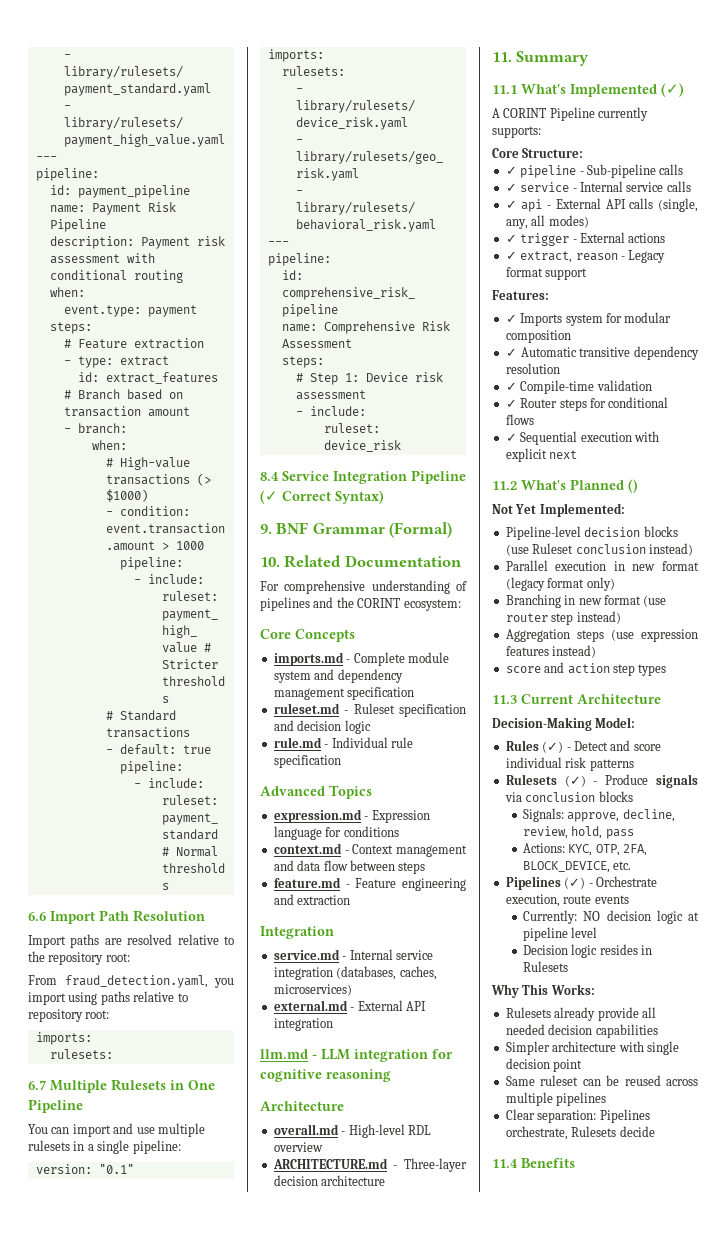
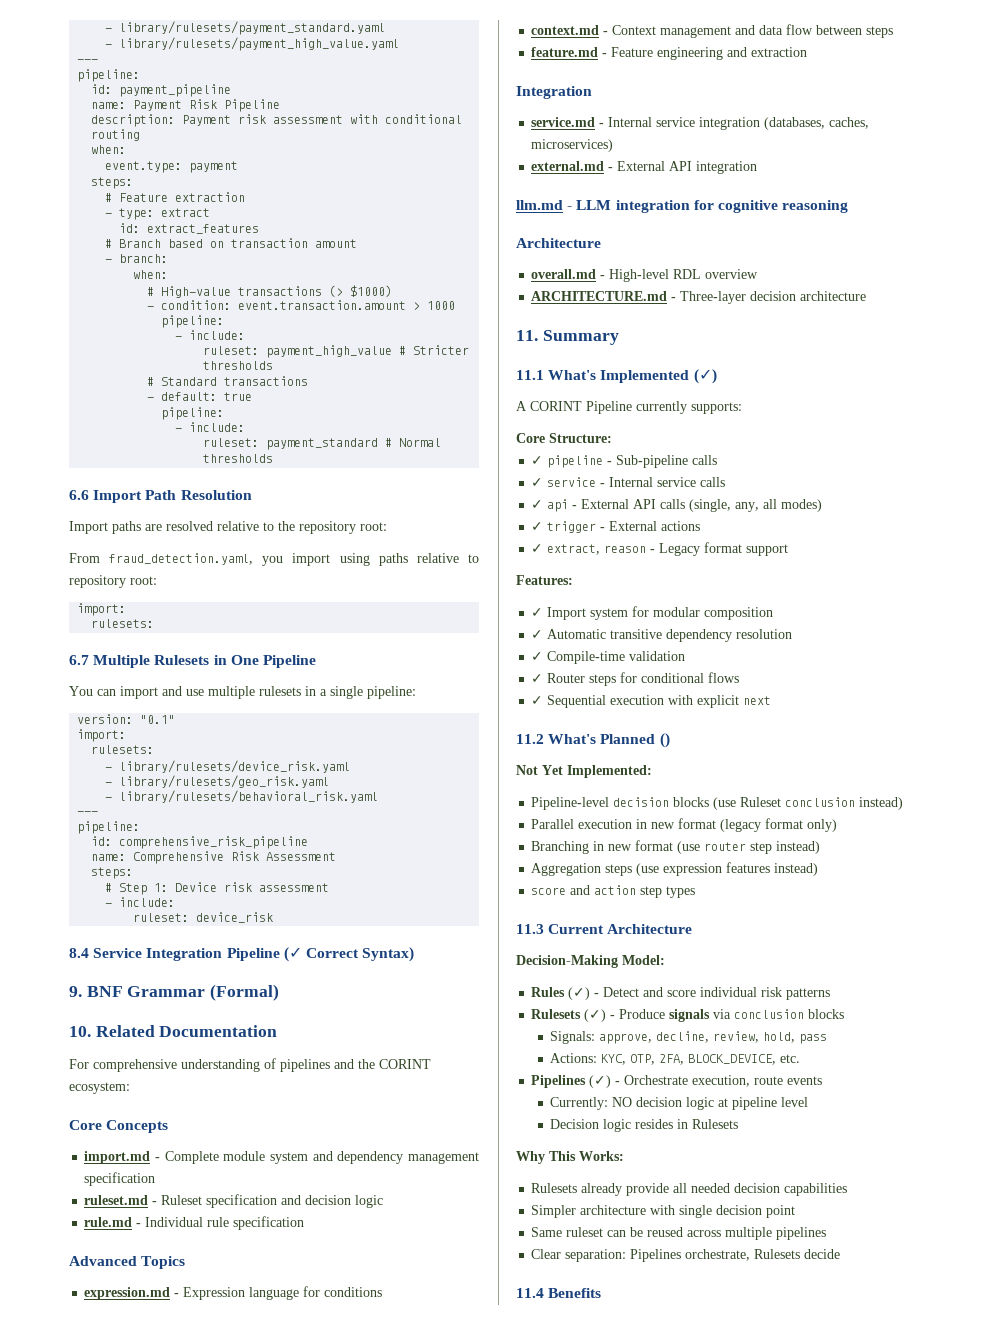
[35,1032,92,1045] imports: -> [77,603,127,616] import:
[267,49,324,62] imports: -> [77,729,127,742] import:
[273,652,344,666] imports.md -> [84,1151,151,1164] import.md
[520,313,563,326] Imports -> [547,607,587,620] Import

